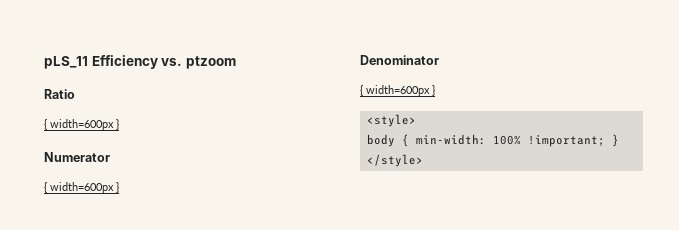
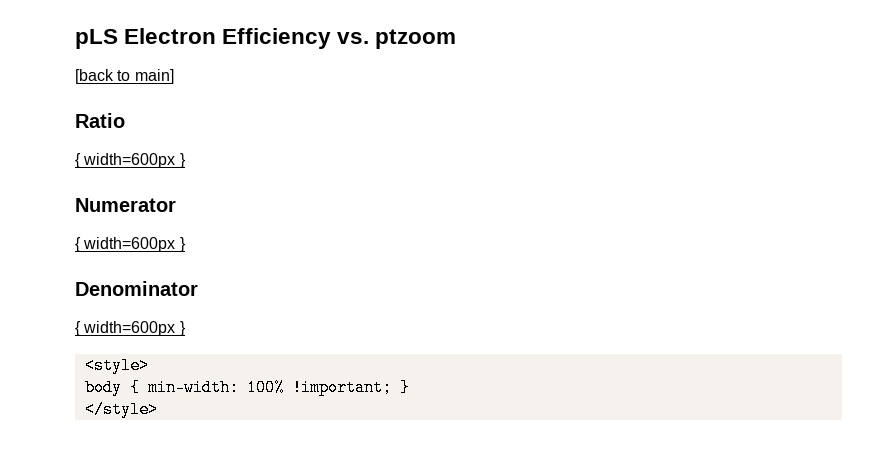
[44,56,88,69] pLS_11 -> [75,28,217,49] pLS Electron
(236, 62) none -> [75,69,174,84] // [back to main]

